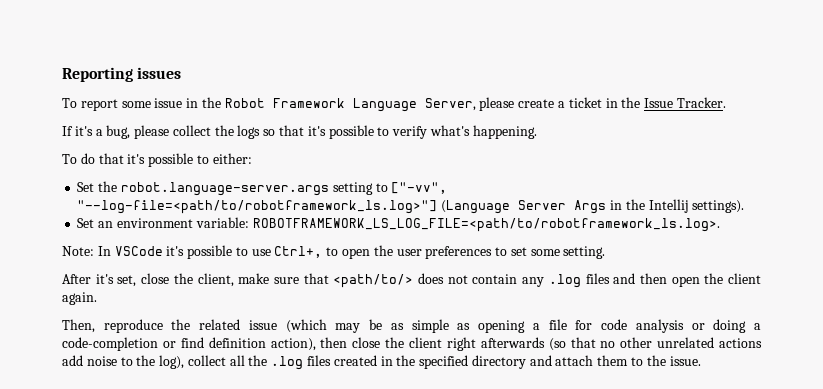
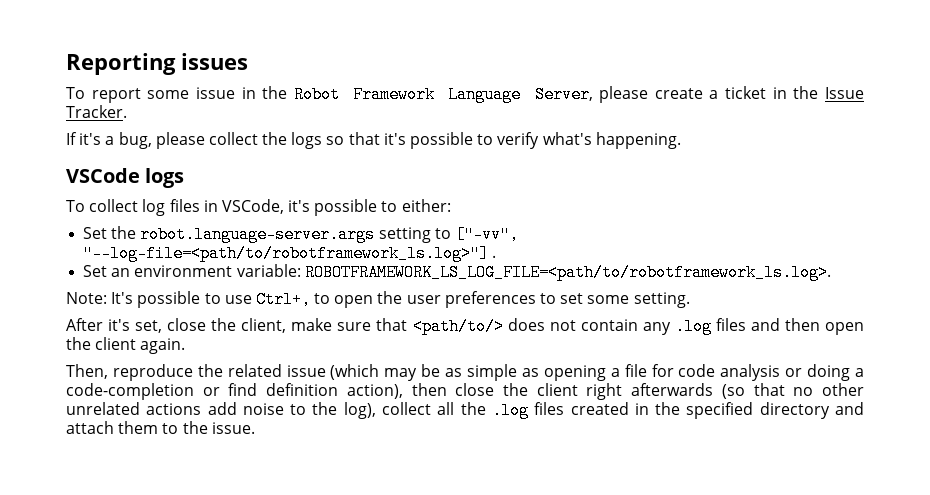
[62,153,124,164] // To do that -> [66,168,185,188] [66,199,284,216] // VSCode logs // To collect log files in VSCode,
[441,199,745,214] (Language Server Args in the Intellij settings). -> [492,255,497,258] .
[97,246,185,256] In VSCode it's -> [111,292,134,304] It's

